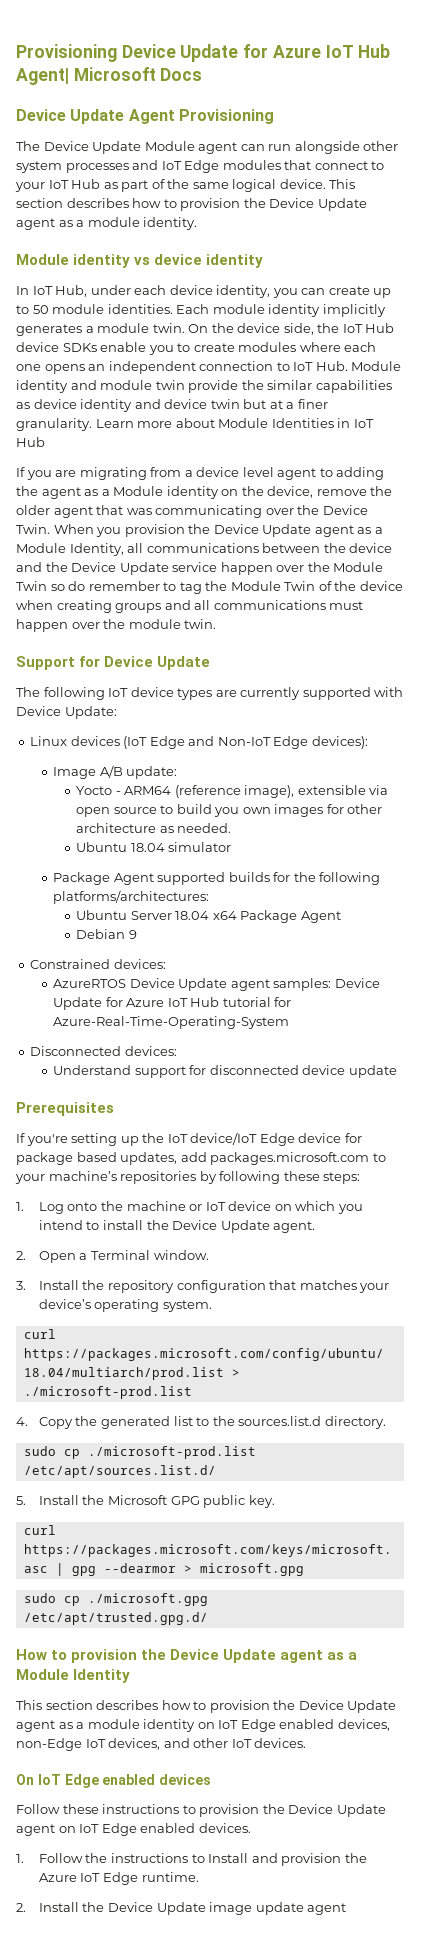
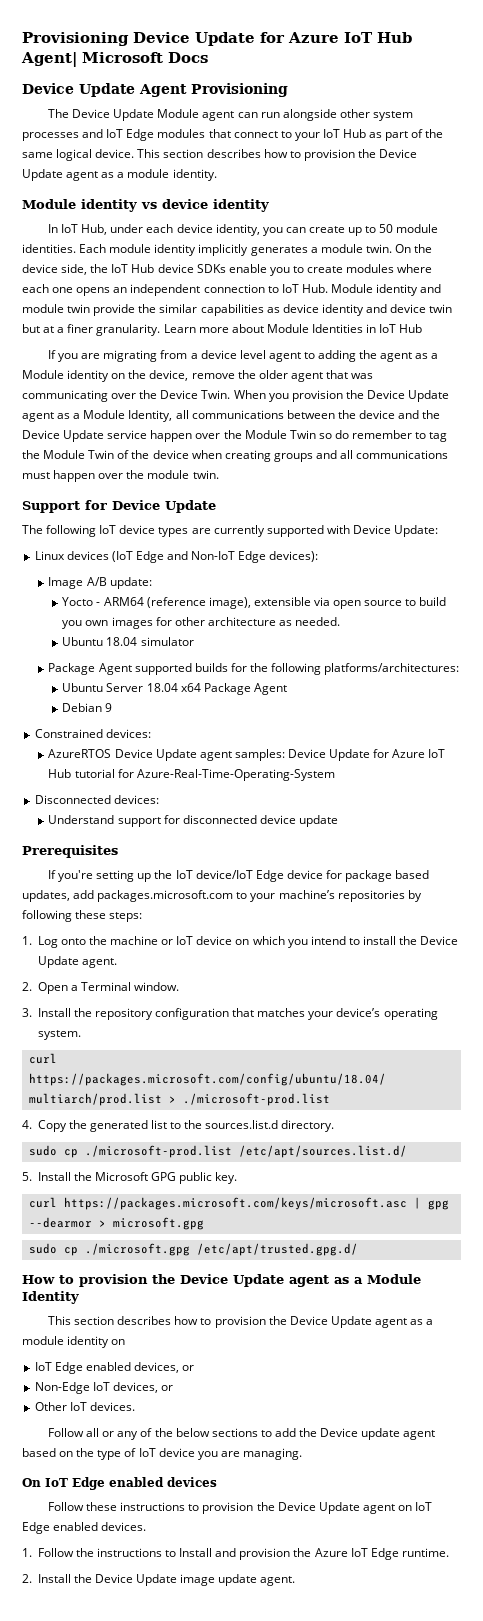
(215, 1725) none -> (126, 1342) //
[16,1738,307,1751] non-Edge IoT devices, and other IoT devices. -> [182,1365,195,1371] [34,1382,173,1394] [34,1402,135,1411] [48,1428,436,1440] [22,1448,302,1460] or // Non-Edge IoT devices, or // Other IoT devices. // Follow all or any of the below sections to add the Device update agent based on the type of IoT device you are managing.
[307,1903,347,1915] agent -> [260,1576,296,1586] agent.

